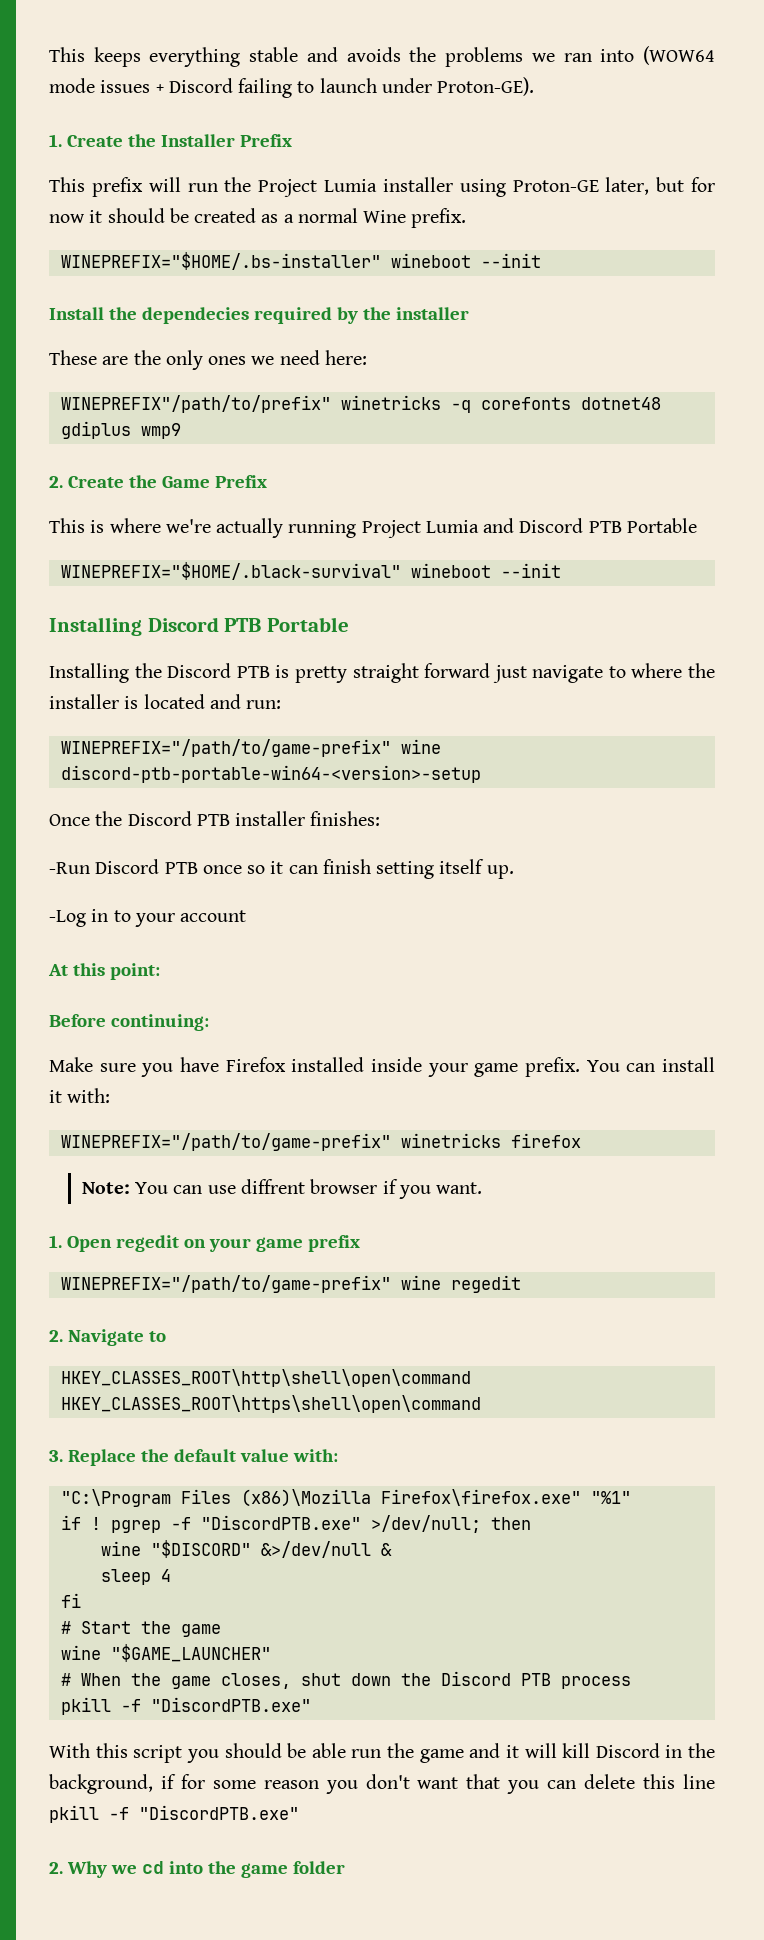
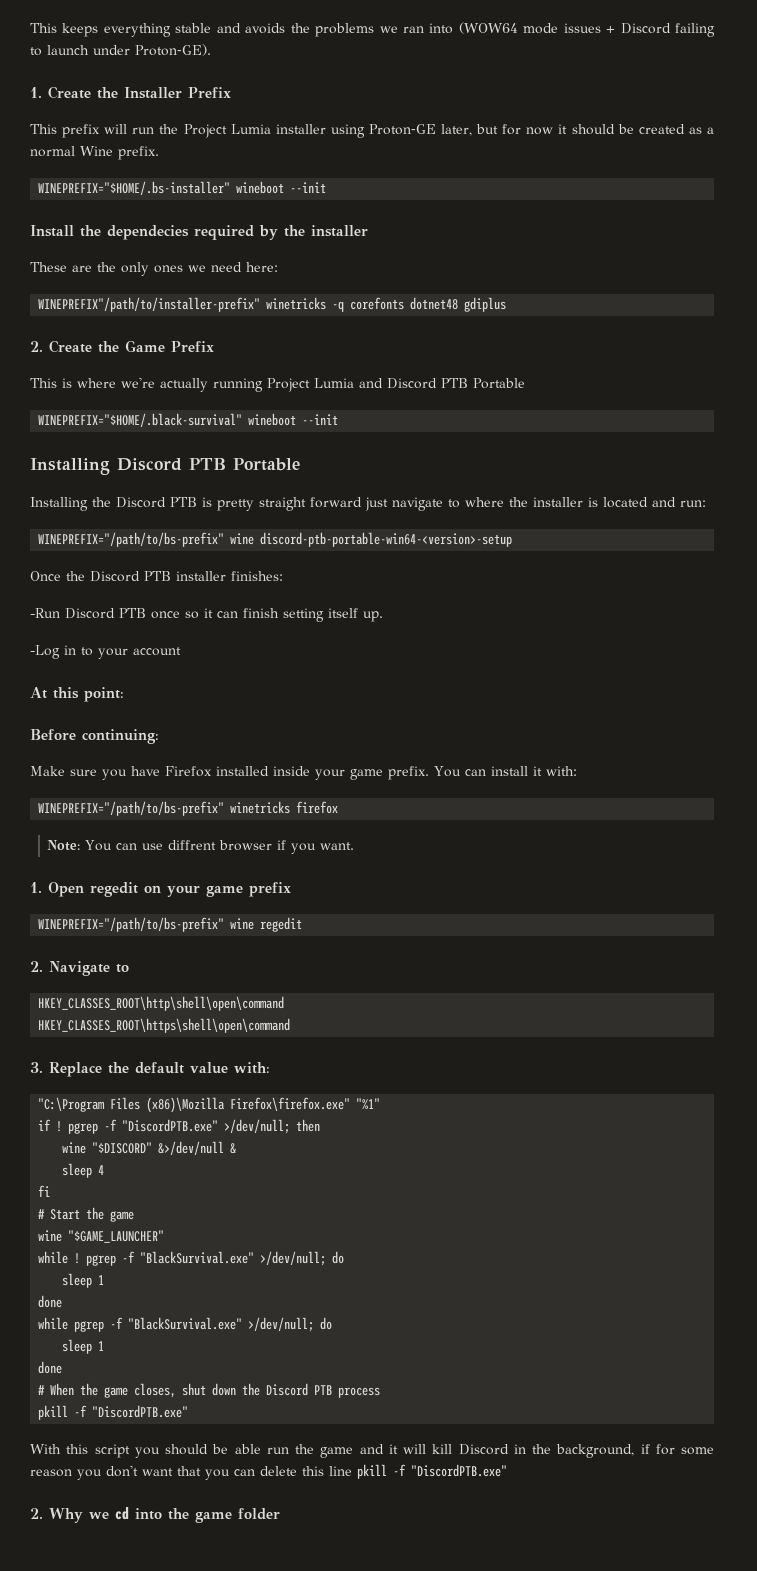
[60,395,331,413] WINEPREFIX"/path/to/prefix" -> [38,297,261,312] WINEPREFIX"/path/to/installer-prefix"
[140,423,181,439] wmp9 -> (507, 304) none
[60,739,391,757] WINEPREFIX="/path/to/game-prefix" -> [38,532,225,547] WINEPREFIX="/path/to/bs-prefix"
[60,1133,391,1151] WINEPREFIX="/path/to/game-prefix" -> [38,801,225,816] WINEPREFIX="/path/to/bs-prefix"
[60,1275,391,1293] WINEPREFIX="/path/to/game-prefix" -> [38,917,225,932] WINEPREFIX="/path/to/bs-prefix"
(271, 1653) none -> [38,1251,345,1266] [62,1273,105,1288] [38,1295,63,1308] [38,1317,333,1332] [62,1339,105,1354] [38,1361,63,1374] // while ! pgrep -f "BlackSurvival.exe" >/dev/null; do // sleep 1 // done // while pgrep -f "BlackSurvival.exe" >/dev/null; do // sleep 1 // done

